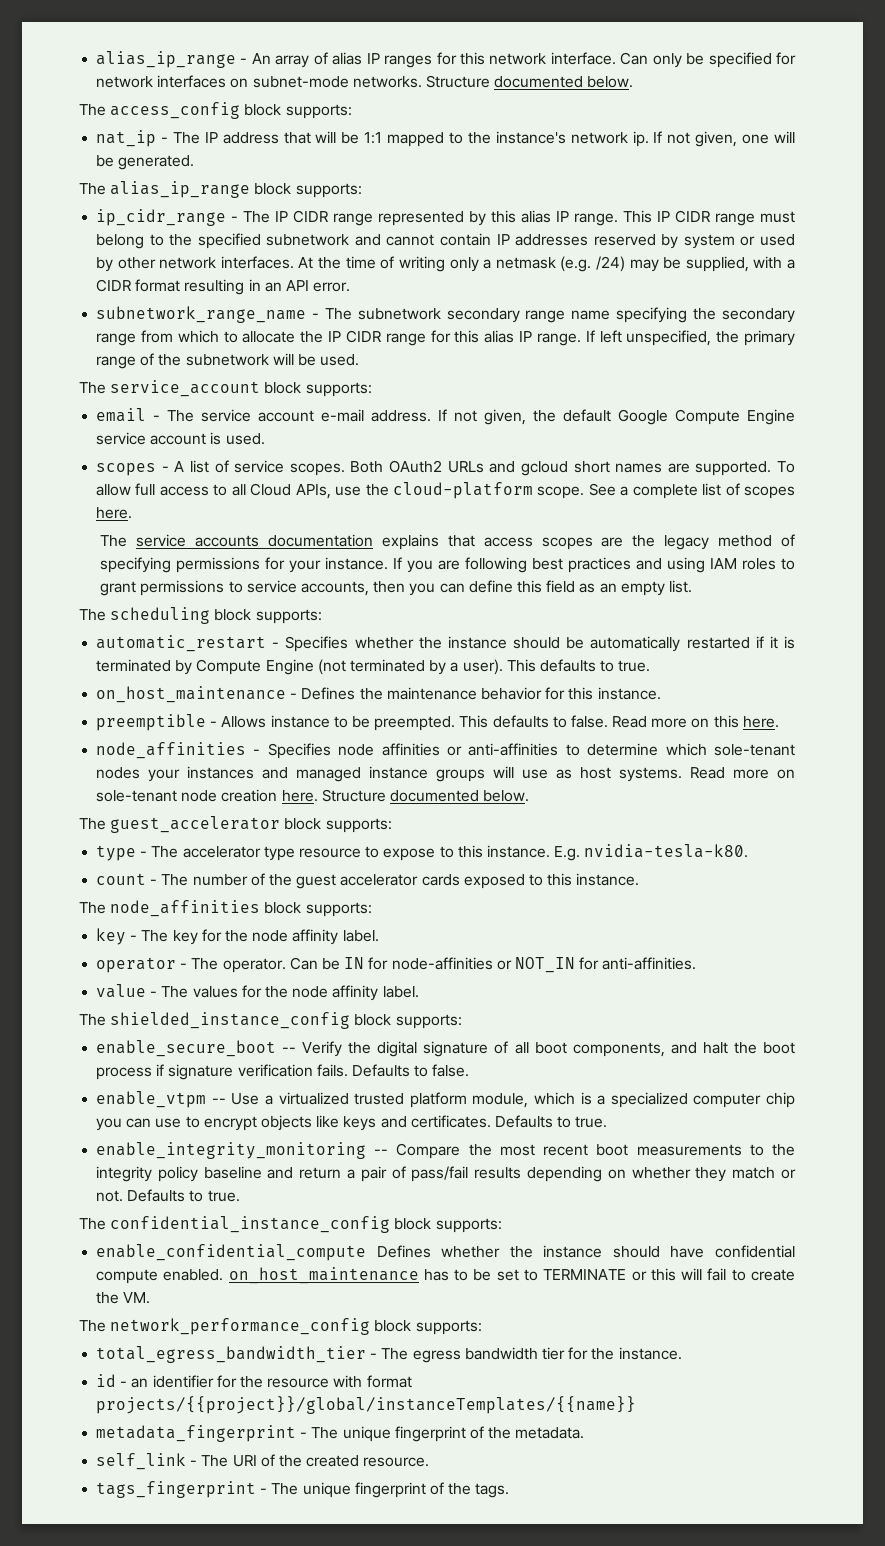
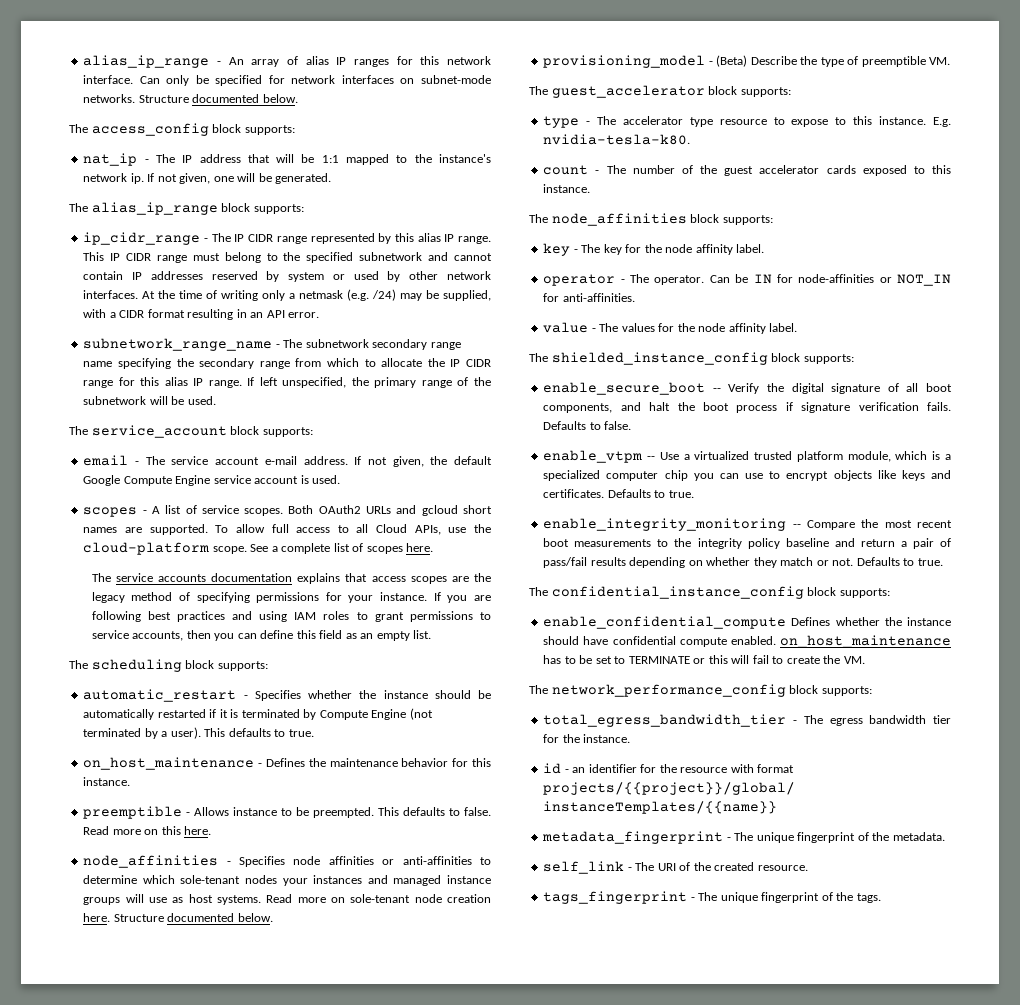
(530, 796) none -> [543,55,951,68] // provisioning_model - (Beta) Describe the type of preemptible VM.

